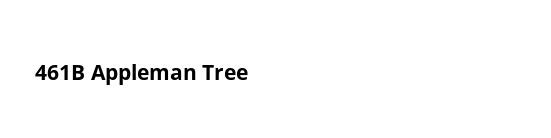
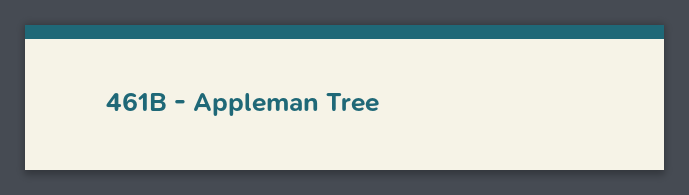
(85, 72) none -> [174,100,187,111] -

